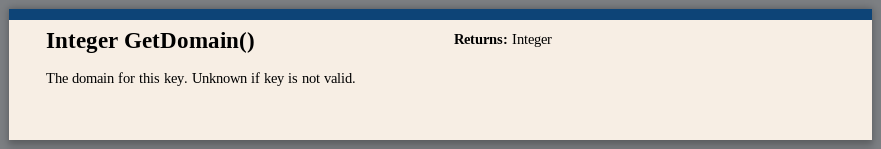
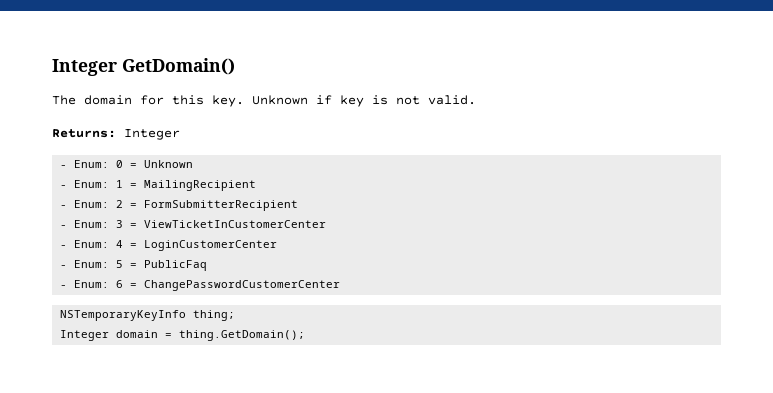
(552, 40) none -> [60,160,194,168] [60,180,257,191] [60,200,299,211] [60,220,327,228] [60,240,278,251] [60,260,208,271] [60,280,341,291] [60,310,236,321] [60,330,306,341] // - Enum: 0 = Unknown // - Enum: 1 = MailingRecipient // - Enum: 2 = FormSubmitterRecipient // - Enum: 3 = ViewTicketInCustomerCenter // - Enum: 4 = LoginCustomerCenter // - Enum: 5 = PublicFaq // - Enum: 6 = ChangePasswordCustomerCenter // NSTemporaryKeyInfo thing; // Integer domain = thing.GetDomain();

